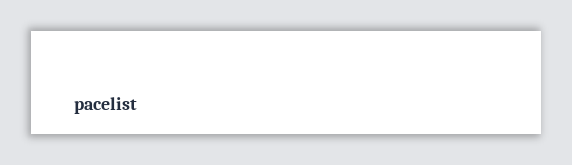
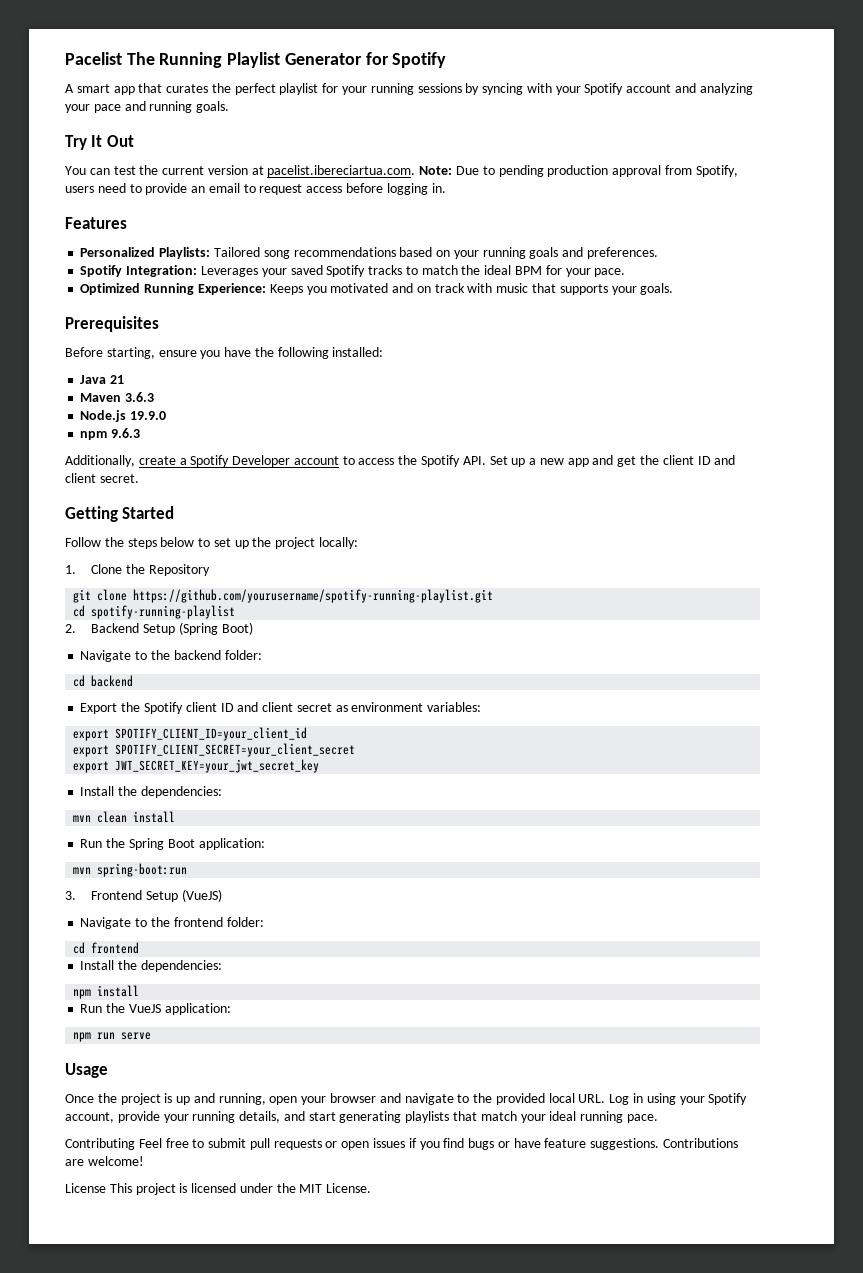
[74,97,137,114] pacelist -> [65,52,447,68] [65,83,753,95] [65,101,230,113] [65,135,134,150] [65,165,738,177] [65,183,446,195] [65,217,127,229] [80,247,658,259] [80,265,626,277] [80,283,674,295] [65,316,159,332] [65,347,384,359] [80,375,125,384] [80,392,155,402] [80,410,167,422] [80,428,141,440] [65,455,736,467] [65,473,139,483] [65,506,175,522] [65,537,359,549] [65,564,211,576] [73,589,494,603] [73,605,236,619] [65,622,253,635] [80,650,262,662] [73,675,134,687] [80,702,482,714] [73,727,308,741] [73,743,356,757] [73,759,320,773] [80,786,222,798] [73,811,176,823] [80,838,265,850] [73,863,188,877] [65,889,223,902] [80,917,264,929] [73,942,140,954] [80,960,222,972] [73,985,140,999] [80,1003,231,1015] [73,1032,152,1042] [65,1063,108,1078] [65,1093,748,1105] [65,1111,658,1123] [65,1138,739,1150] [65,1156,144,1166] [65,1183,372,1195] Pacelist The Running Playlist Generator for Spotify // A smart app that curates the perfect playlist for your running sessions by syncing with your Spotify account and analyzing your pace and running goals. // Try It Out // You can test the current version at pacelist.ibereciartua.com. Note: Due to pending production approval from Spotify, users need to provide an email to request access before logging in. // Features // Personalized Playlists: Tailored song recommendations based on your running goals and preferences. // Spotify Integration: Leverages your saved Spotify tracks to match the ideal BPM for your pace. // Optimized Running Experience: Keeps you motivated and on track with music that supports your goals. // Prerequisites // Before starting, ensure you have the following installed: // Java 21 // Maven 3.6.3 // Node.js 19.9.0 // npm 9.6.3 // Additionally, create a Spotify Developer account to access the Spotify API. Set up a new app and get the client ID and client secret. // Getting Started // Follow the steps below to set up the project locally: // 1. Clone the Repository // git clone https://github.com/yourusername/spotify-running-playlist.git // cd spotify-running-playlist // 2. Backend Setup (Spring Boot) // Navigate to the backend folder: // cd backend // Export the Spotify client ID and client secret as environment variables: // export SPOTIFY_CLIENT_ID=your_client_id // export SPOTIFY_CLIENT_SECRET=your_client_secret // export JWT_SECRET_KEY=your_jwt_secret_key // Install the dependencies: // mvn clean install // Run the Spring Boot application: // mvn spring-boot:run // 3. Frontend Setup (VueJS) // Navigate to the frontend folder: // cd frontend // Install the dependencies: // npm install // Run the VueJS application: // npm run serve // Usage // Once the project is up and running, open your browser and navigate to the provided local URL. Log in using your Spotify account, provide your running details, and start generating playlists that match your ideal running pace. // Contributing Feel free to submit pull requests or open issues if you find bugs or have feature suggestions. Contributions are welcome! // License This project is licensed under the MIT License.

